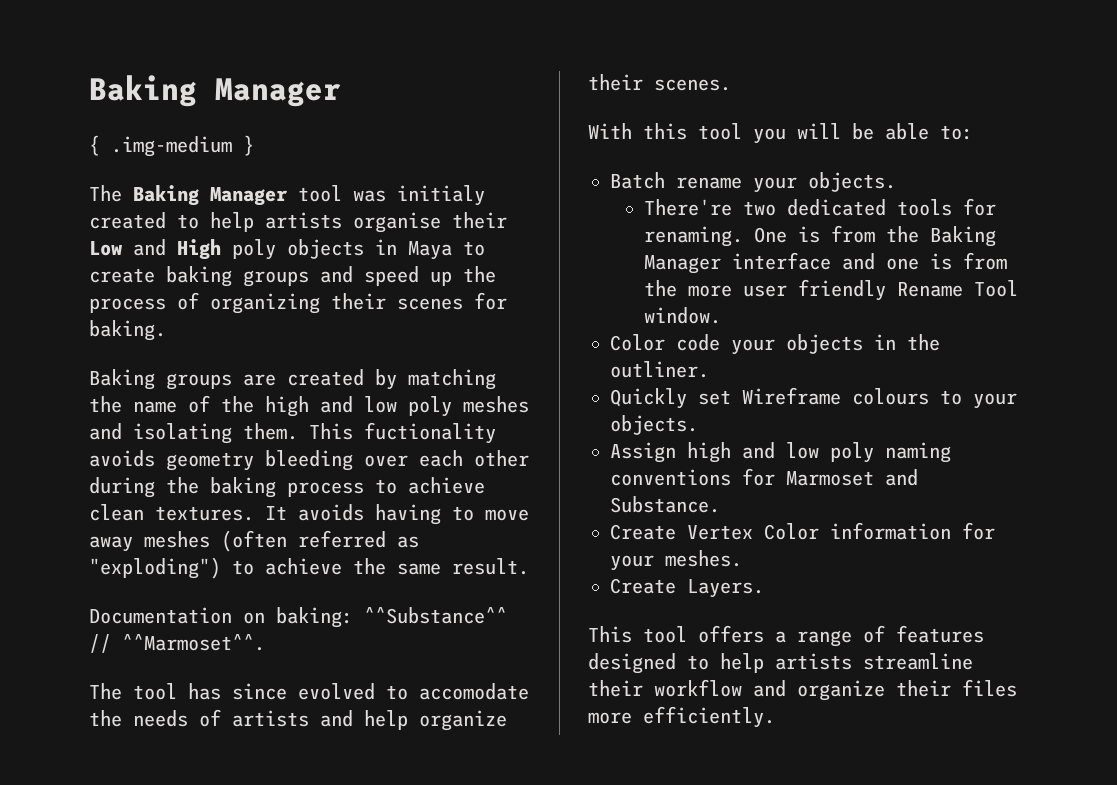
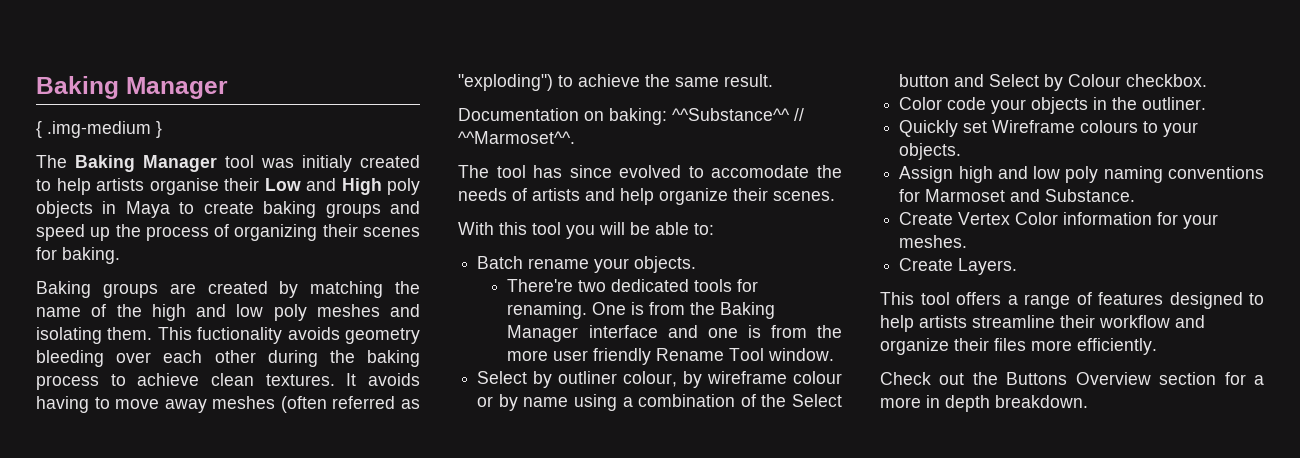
(721, 315) none -> [477,371,842,388] [477,394,842,411] [899,74,1208,91] // Select by outliner colour, by wireframe colour or by name using a combination of the Select button and Select by Colour checkbox.
(775, 717) none -> [880,372,1264,385] [880,395,1088,412] // Check out the Buttons Overview section for a more in depth breakdown.

